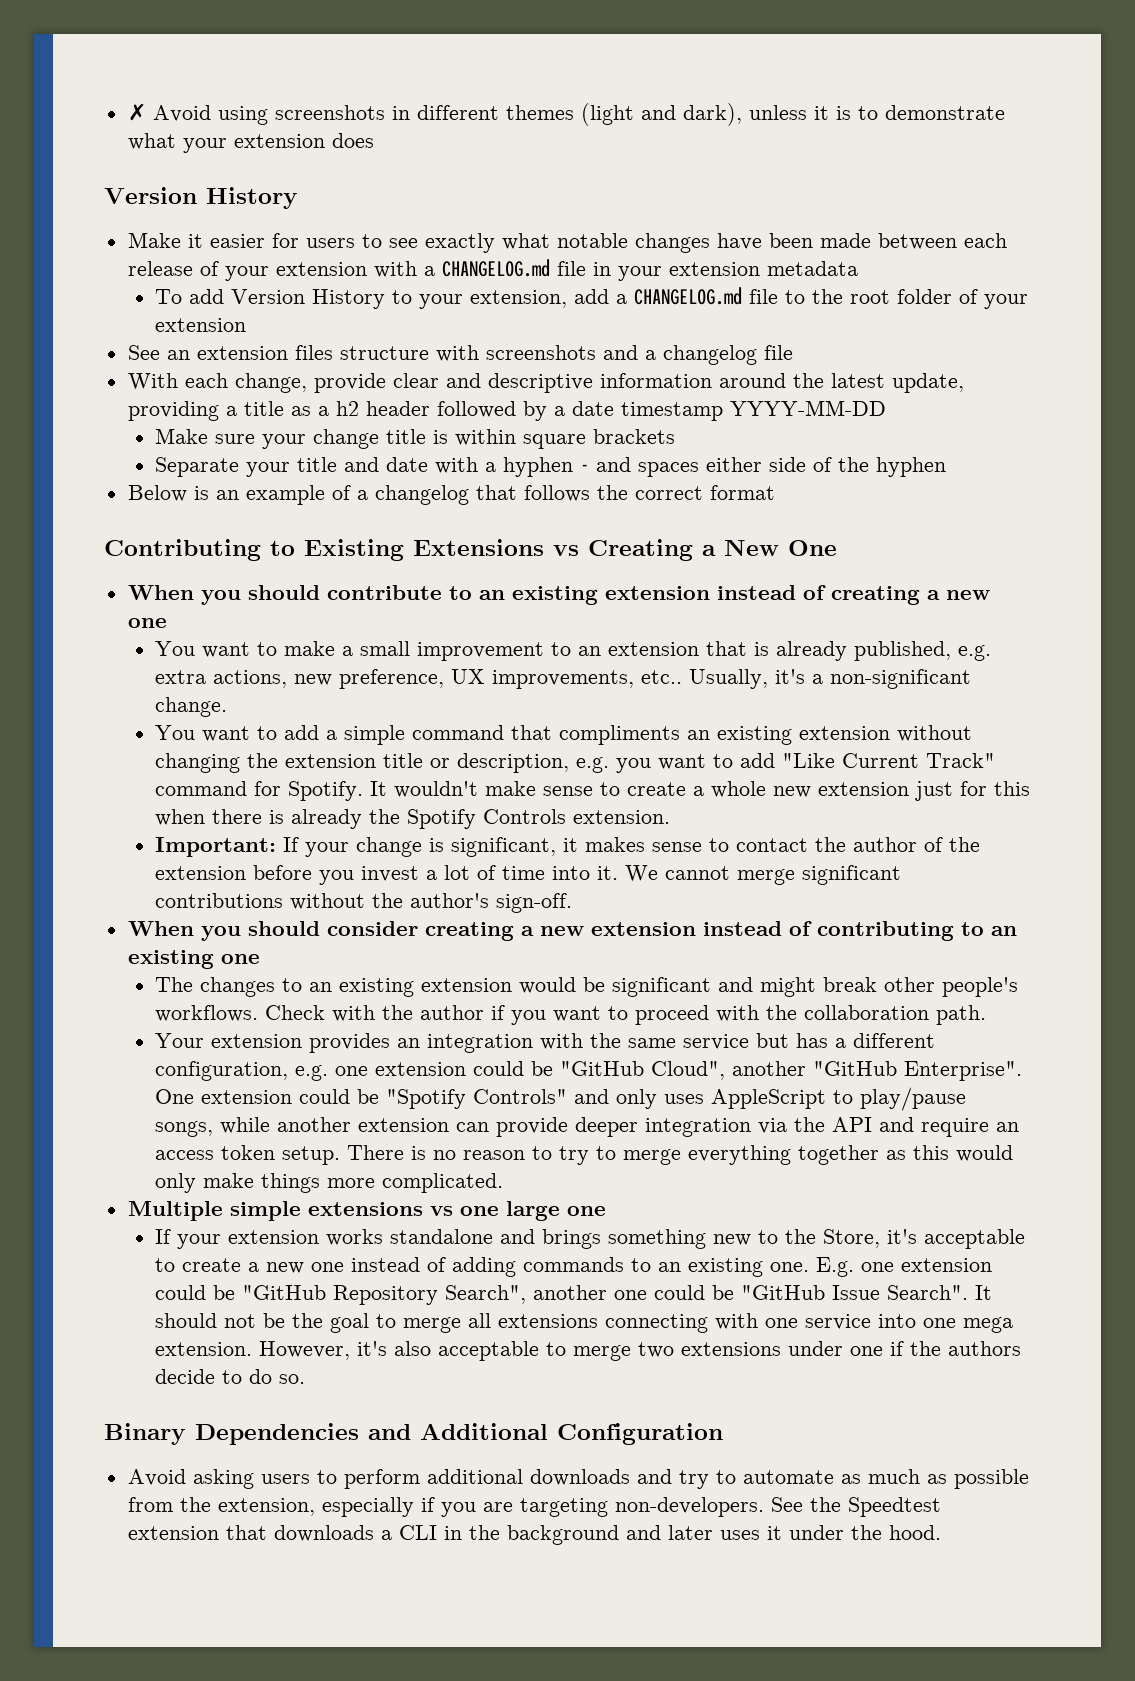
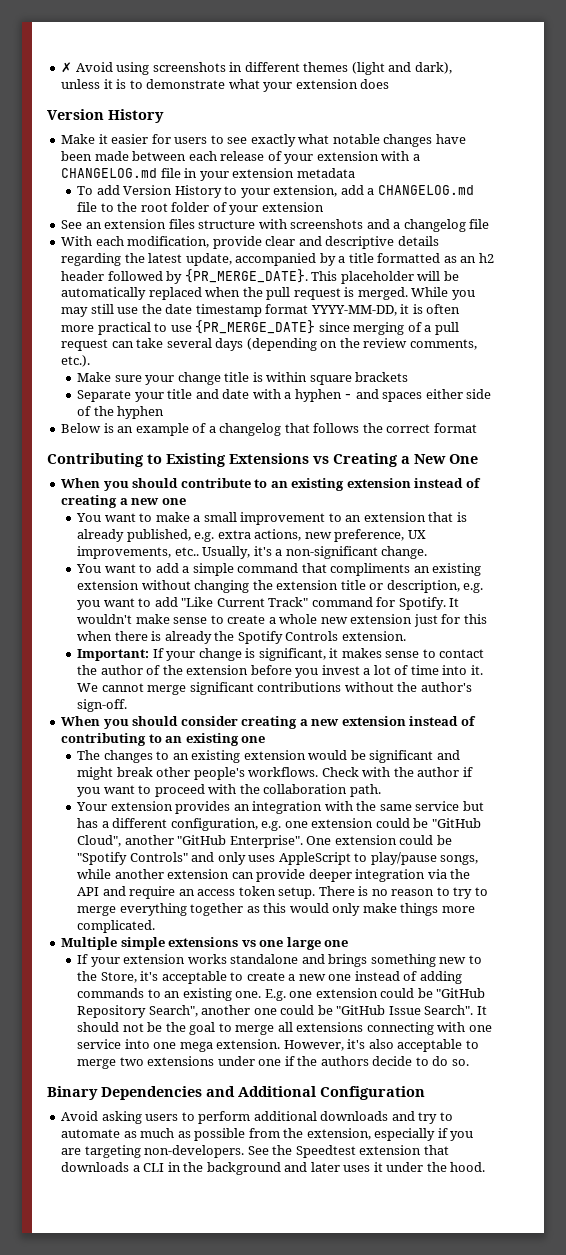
[234,373,307,393] change, -> [127,236,210,248] modification,
[599,373,786,388] information around -> [397,236,439,246] [61,253,122,266] details regarding
[127,400,886,421] providing a title as a h2 header followed by a date timestamp YYYY-MM-DD -> [235,253,494,266] [61,269,459,284] [61,287,475,300] [61,304,461,317] [61,320,459,335] [61,338,477,351] [61,355,91,367] accompanied by a title formatted as an h2 header followed by {PR_MERGE_DATE}. This placeholder will be automatically replaced when the pull request is merged. While you may still use the date timestamp format YYYY-MM-DD, it is often more practical to use {PR_MERGE_DATE} since merging of a pull request can take several days (depending on the review comments, etc.).

